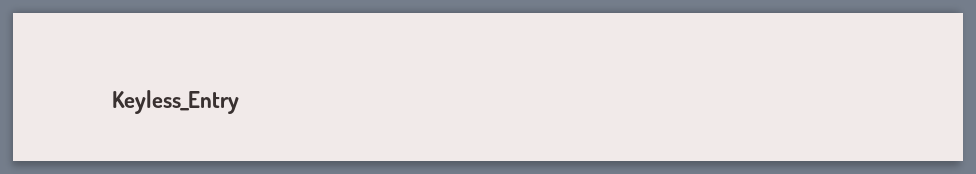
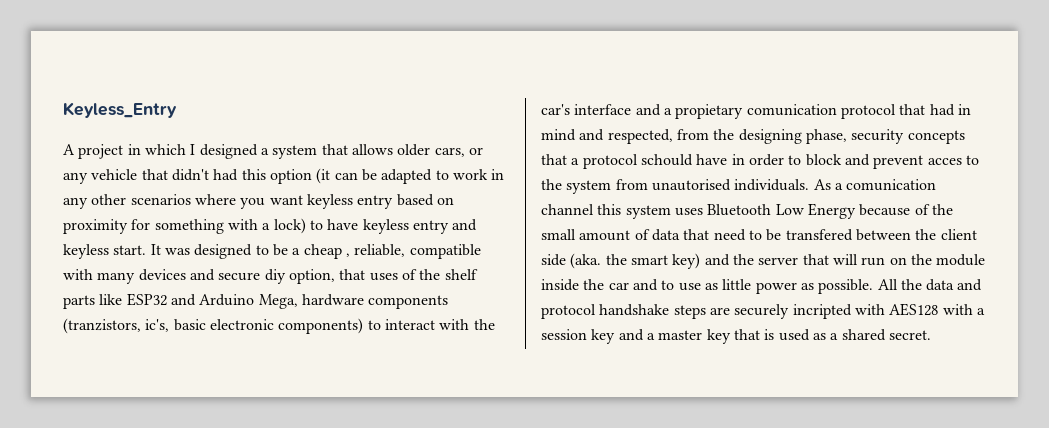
(239, 102) none -> [63,144,483,159] [63,168,505,184] [63,194,454,209] [63,218,478,234] [63,244,481,259] [63,269,478,284] [63,293,449,309] [63,318,495,334] [541,104,971,119] [541,129,965,144] [541,154,979,169] [541,179,937,194] [541,203,953,219] [541,229,977,241] [541,253,986,269] [541,279,983,294] [541,303,985,319] [541,329,931,344] // A project in which I designed a system that allows older cars, or any vehicle that didn't had this option (it can be adapted to work in any other scenarios where you want keyless entry based on proximity for something with a lock) to have keyless entry and keyless start. It was designed to be a cheap , reliable, compatible with many devices and secure diy option, that uses of the shelf parts like ESP32 and Arduino Mega, hardware components (tranzistors, ic's, basic electronic components) to interact with the car's interface and a propietary comunication protocol that had in mind and respected, from the designing phase, security concepts that a protocol schould have in order to block and prevent acces to the system from unautorised individuals. As a comunication channel this system uses Bluetooth Low Energy because of the small amount of data that need to be transfered between the client side (aka. the smart key) and the server that will run on the module inside the car and to use as little power as possible. All the data and protocol handshake steps are securely incripted with AES128 with a session key and a master key that is used as a shared secret.

